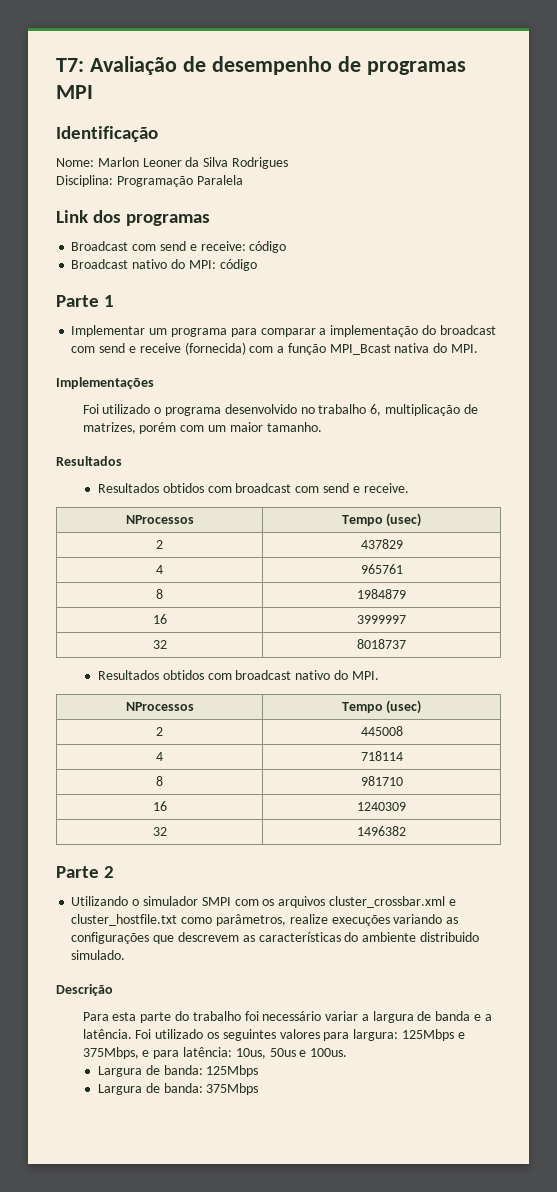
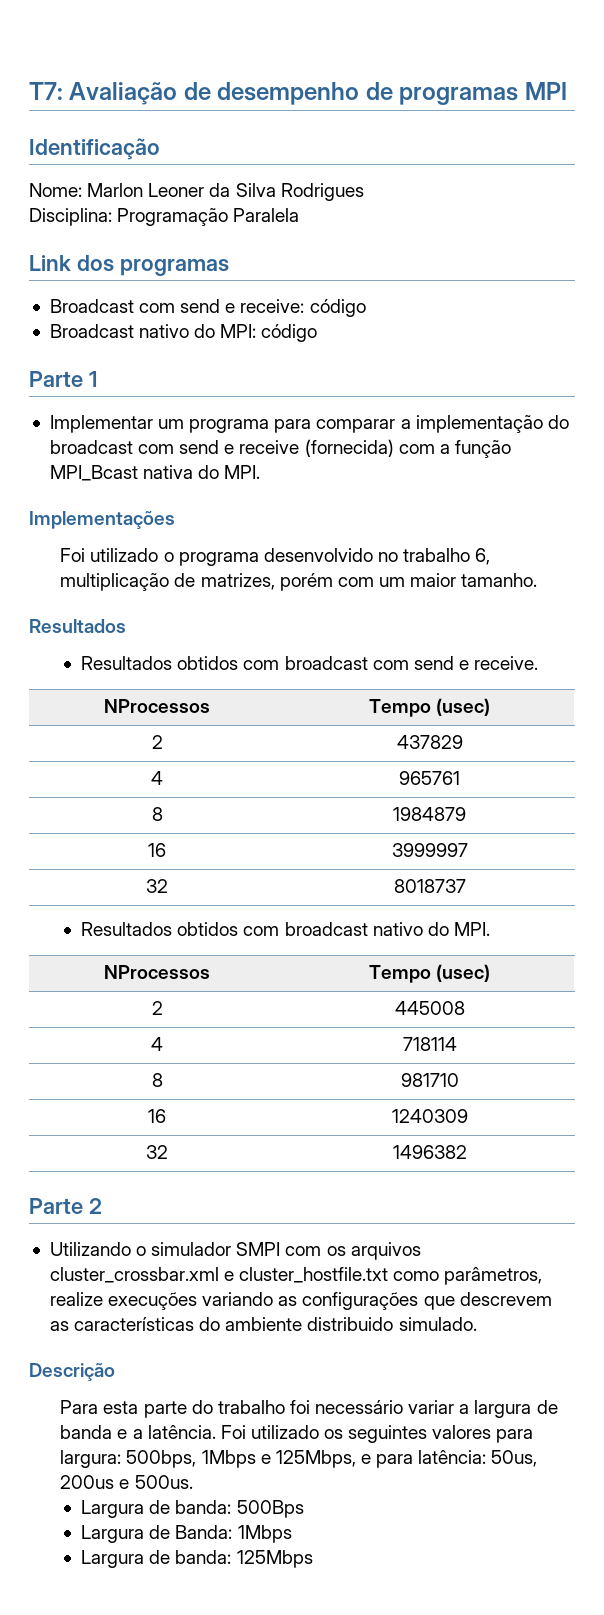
[401,1029,465,1041] [82,1047,348,1059] 125Mbps e 375Mbps, e para latência: 10us, 50us e 100us. -> [126,1450,538,1468] [60,1475,193,1489] [81,1500,304,1518] [81,1525,292,1543] 500bps, 1Mbps e 125Mbps, e para latência: 50us, 200us e 500us. // Largura de banda: 500Bps // Largura de Banda: 1Mbps
[98,1083,259,1095] // Largura de banda: 375Mbps -> (313, 1559) none

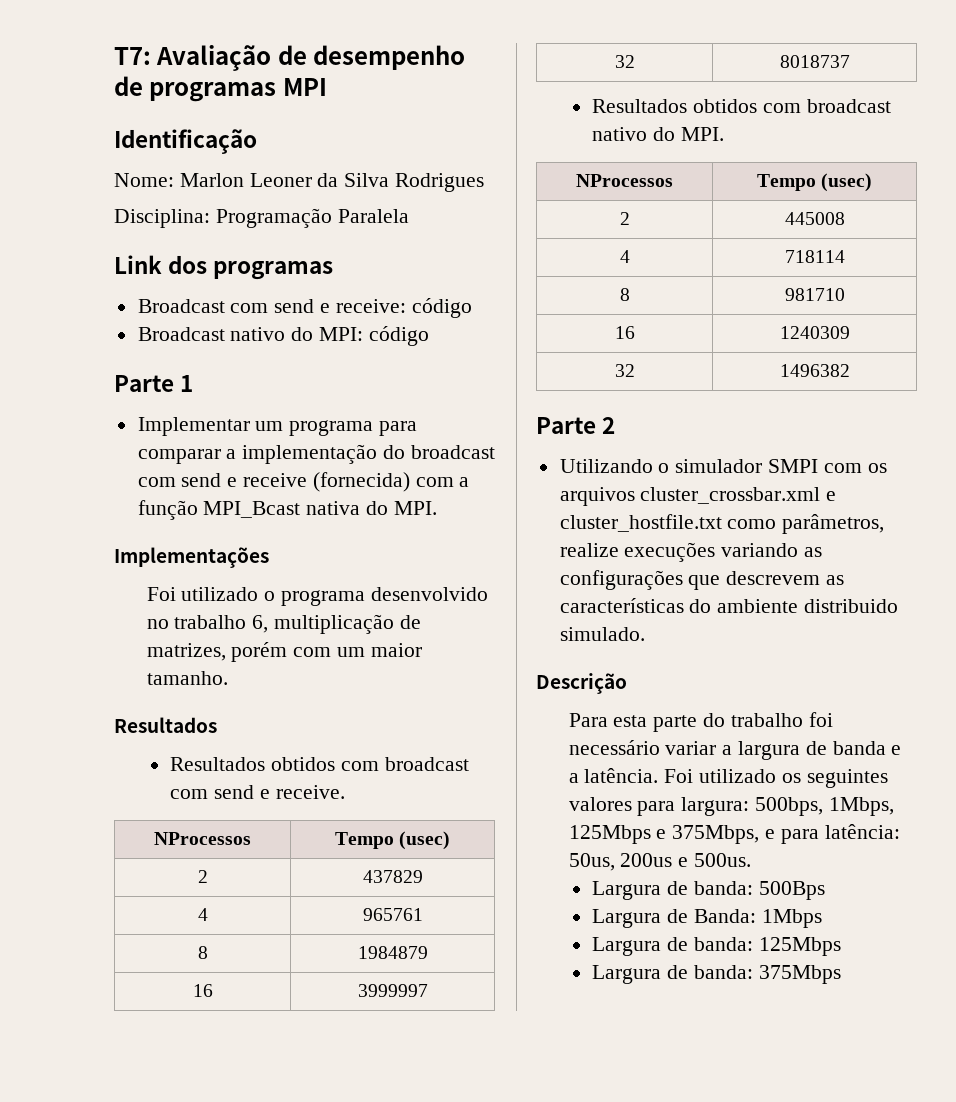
[201,1450,356,1468] 1Mbps e 125Mbps, -> [828,797,894,816] [568,825,760,844] 1Mbps, 125Mbps e 375Mbps,
(313, 1559) none -> [592,965,841,984] // Largura de banda: 375Mbps

